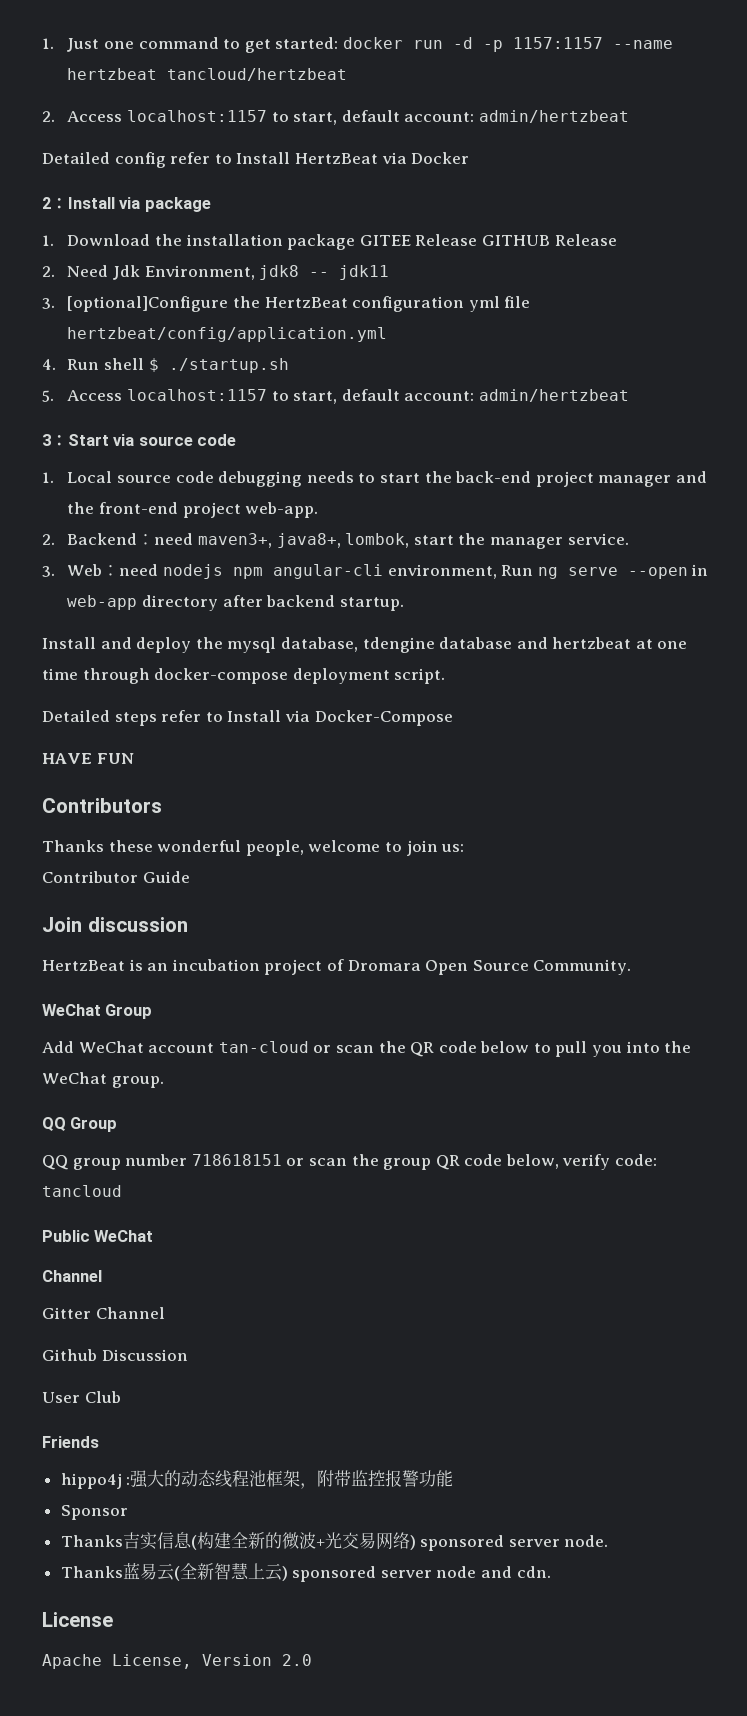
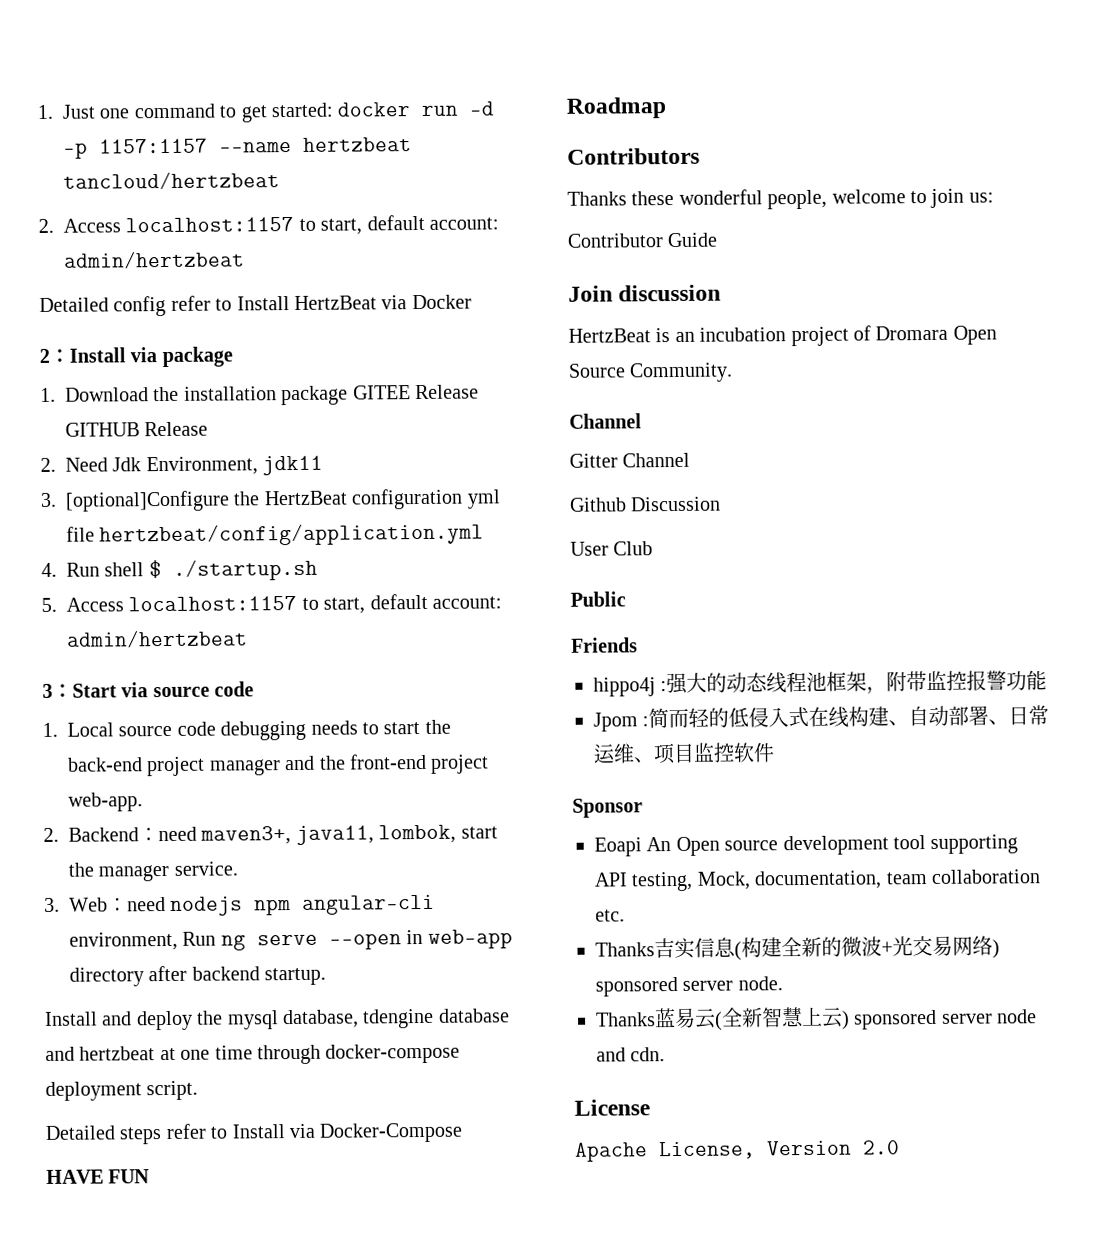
[259,265,330,280] jdk8 -- -> (258, 466) none
[276,533,341,548] java8+, -> [295,825,374,845] java11,
(134, 758) none -> [566,97,666,119] // Roadmap
[42,1004,153,1019] [42,1041,692,1057] [42,1072,164,1088] [42,1117,118,1132] [42,1154,658,1170] [42,1185,122,1197] [42,1230,154,1242] // WeChat Group // Add WeChat account tan-cloud or scan the QR code below to pull you into the WeChat group. // QQ Group // QQ group number 718618151 or scan the group QR code below, verify code: tancloud // Public WeChat -> (734, 372) none
(121, 1397) none -> [570,591,626,607] // Public
[60,1505,128,1520] Sponsor -> [593,705,1050,732] [593,742,775,765] [572,798,643,818] [594,834,1019,857] [594,869,1041,892] [595,909,625,922] Jpom :简而轻的低侵入式在线构建、自动部署、日常运维、项目监控软件 // Sponsor // Eoapi An Open source development tool supporting API testing, Mock, documentation, team collaboration etc.

